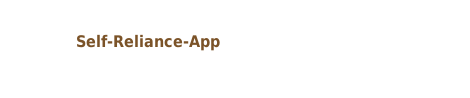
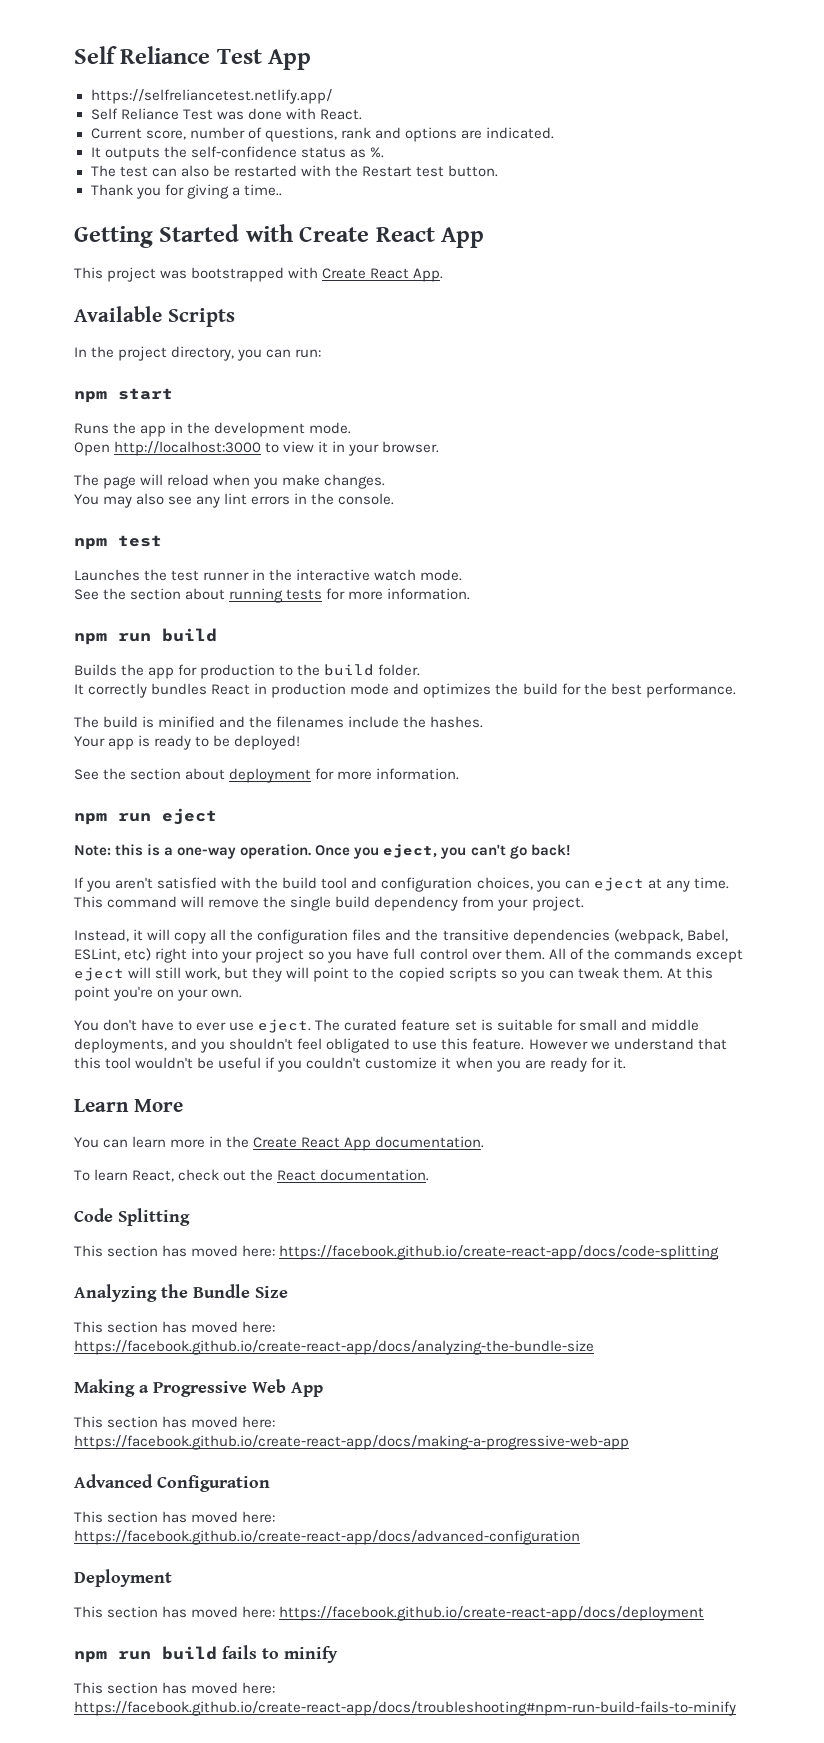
[76,34,220,51] Self-Reliance-App -> [74,46,312,70] [90,89,332,104] [90,108,362,120] [90,127,554,142] [90,146,384,161] [90,165,499,177] [90,184,282,199] [74,224,485,248] [74,267,444,282] [74,306,235,327] [74,346,322,361] [74,388,173,403] [74,422,352,437] [74,441,440,456] [74,474,386,489] [74,493,395,508] [74,535,162,550] [74,569,463,581] [74,588,471,603] [74,628,217,645] [74,664,421,679] [74,683,736,698] [74,716,484,728] [74,735,301,750] [74,768,460,783] [74,808,217,825] [74,844,570,859] [74,877,729,892] [74,896,584,911] [74,929,728,944] [74,948,743,963] [74,967,713,982] [74,986,243,1001] [74,1019,699,1033] [74,1038,727,1053] [74,1057,626,1072] [74,1099,183,1112] [74,1136,485,1151] [74,1169,430,1182] [74,1208,190,1226] [74,1245,720,1260] [74,1284,288,1302] [74,1321,276,1333] [74,1340,594,1355] [74,1379,323,1397] [74,1416,276,1428] [74,1435,629,1450] [74,1474,270,1492] [74,1511,276,1523] [74,1530,580,1545] [74,1569,172,1587] [74,1606,705,1621] [74,1645,338,1663] [74,1682,276,1694] [74,1701,736,1716] Self Reliance Test App // https://selfreliancetest.netlify.app/ // Self Reliance Test was done with React. // Current score, number of questions, rank and options are indicated. // It outputs the self-confidence status as %. // The test can also be restarted with the Restart test button. // Thank you for giving a time.. // Getting Started with Create React App // This project was bootstrapped with Create React App. // Available Scripts // In the project directory, you can run: // npm start // Runs the app in the development mode. // Open http://localhost:3000 to view it in your browser. // The page will reload when you make changes. // You may also see any lint errors in the console. // npm test // Launches the test runner in the interactive watch mode. // See the section about running tests for more information. // npm run build // Builds the app for production to the build folder. // It correctly bundles React in production mode and optimizes the build for the best performance. // The build is minified and the filenames include the hashes. // Your app is ready to be deployed! // See the section about deployment for more information. // npm run eject // Note: this is a one-way operation. Once you eject, you can't go back! // If you aren't satisfied with the build tool and configuration choices, you can eject at any time. This command will remove the single build dependency from your project. // Instead, it will copy all the configuration files and the transitive dependencies (webpack, Babel, ESLint, etc) right into your project so you have full control over them. All of the commands except eject will still work, but they will point to the copied scripts so you can tweak them. At this point you're on your own. // You don't have to ever use eject. The curated feature set is suitable for small and middle deployments, and you shouldn't feel obligated to use this feature. However we understand that this tool wouldn't be useful if you couldn't customize it when you are ready for it. // Learn More // You can learn more in the Create React App documentation. // To learn React, check out the React documentation. // Code Splitting // This section has moved here: https://facebook.github.io/create-react-app/docs/code-splitting // Analyzing the Bundle Size // This section has moved here: https://facebook.github.io/create-react-app/docs/analyzing-the-bundle-size // Making a Progressive Web App // This section has moved here: https://facebook.github.io/create-react-app/docs/making-a-progressive-web-app // Advanced Configuration // This section has moved here: https://facebook.github.io/create-react-app/docs/advanced-configuration // Deployment // This section has moved here: https://facebook.github.io/create-react-app/docs/deployment // npm run build fails to minify // This section has moved here: https://facebook.github.io/create-react-app/docs/troubleshooting#npm-run-build-fails-to-minify

